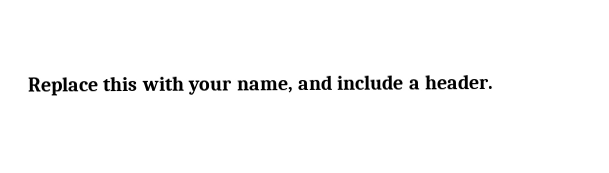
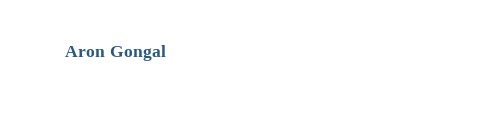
[27,73,495,96] Replace this with your name, and include a header. -> [65,45,166,61] Aron Gongal

